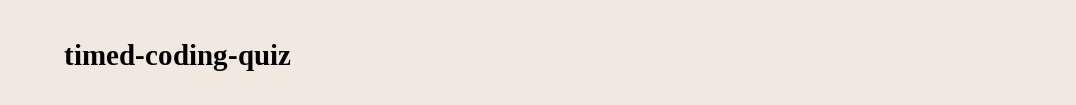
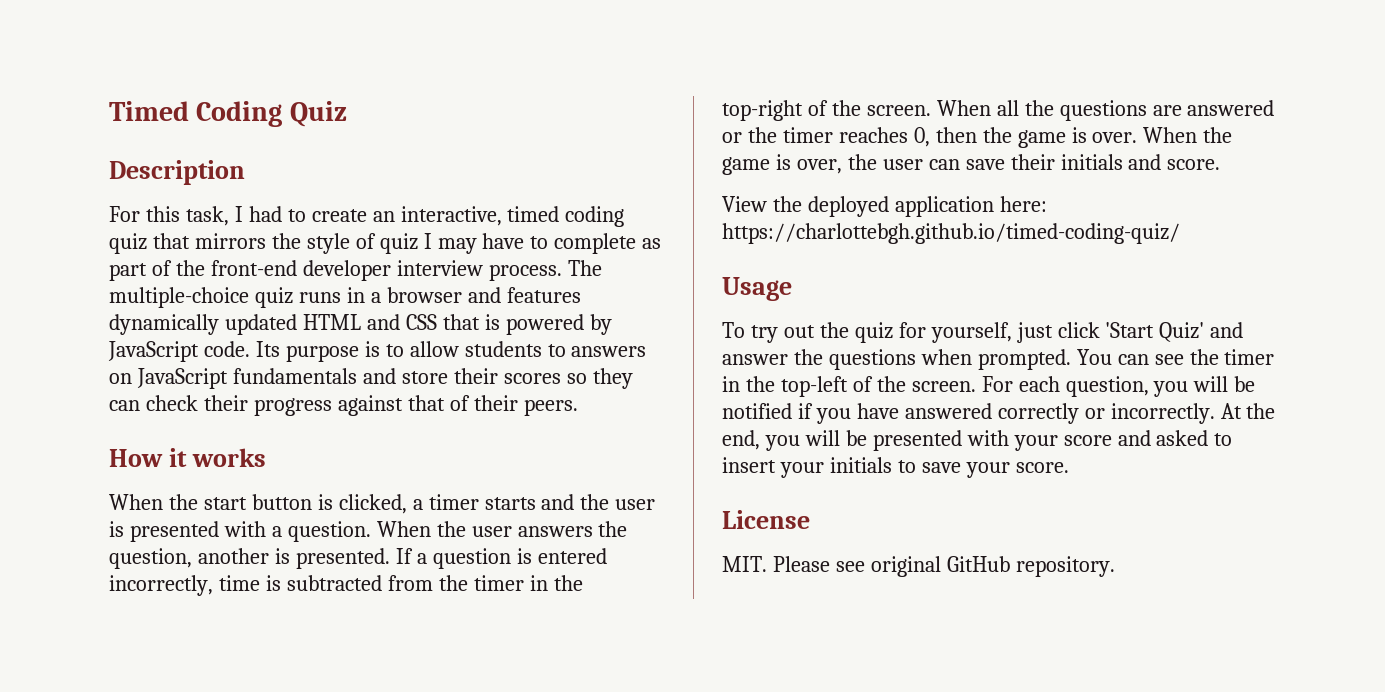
[64,44,291,71] timed-coding-quiz -> [109,101,347,127] [109,160,245,185] [109,206,625,227] [109,233,662,254] [109,260,602,281] [109,287,581,308] [109,314,612,335] [108,341,647,362] [109,368,633,389] [109,395,578,416] [109,448,266,467] [109,494,656,514] [109,521,628,542] [109,548,607,569] [109,575,583,596] [722,100,1275,121] [722,127,1233,148] [722,154,1221,175] [722,196,1047,217] [722,223,1180,244] [722,277,792,301] [722,322,1244,343] [722,349,1275,370] [722,376,1256,397] [722,403,1276,424] [722,430,1233,451] [722,457,1069,478] [722,510,810,529] [722,556,1115,577] Timed Coding Quiz // Description // For this task, I had to create an interactive, timed coding quiz that mirrors the style of quiz I may have to complete as part of the front-end developer interview process. The multiple-choice quiz runs in a browser and features dynamically updated HTML and CSS that is powered by JavaScript code. Its purpose is to allow students to answers on JavaScript fundamentals and store their scores so they can check their progress against that of their peers. // How it works // When the start button is clicked, a timer starts and the user is presented with a question. When the user answers the question, another is presented. If a question is entered incorrectly, time is subtracted from the timer in the top-right of the screen. When all the questions are answered or the timer reaches 0, then the game is over. When the game is over, the user can save their initials and score. // View the deployed application here: https://charlottebgh.github.io/timed-coding-quiz/ // Usage // To try out the quiz for yourself, just click 'Start Quiz' and answer the questions when prompted. You can see the timer in the top-left of the screen. For each question, you will be notified if you have answered correctly or incorrectly. At the end, you will be presented with your score and asked to insert your initials to save your score. // License // MIT. Please see original GitHub repository.

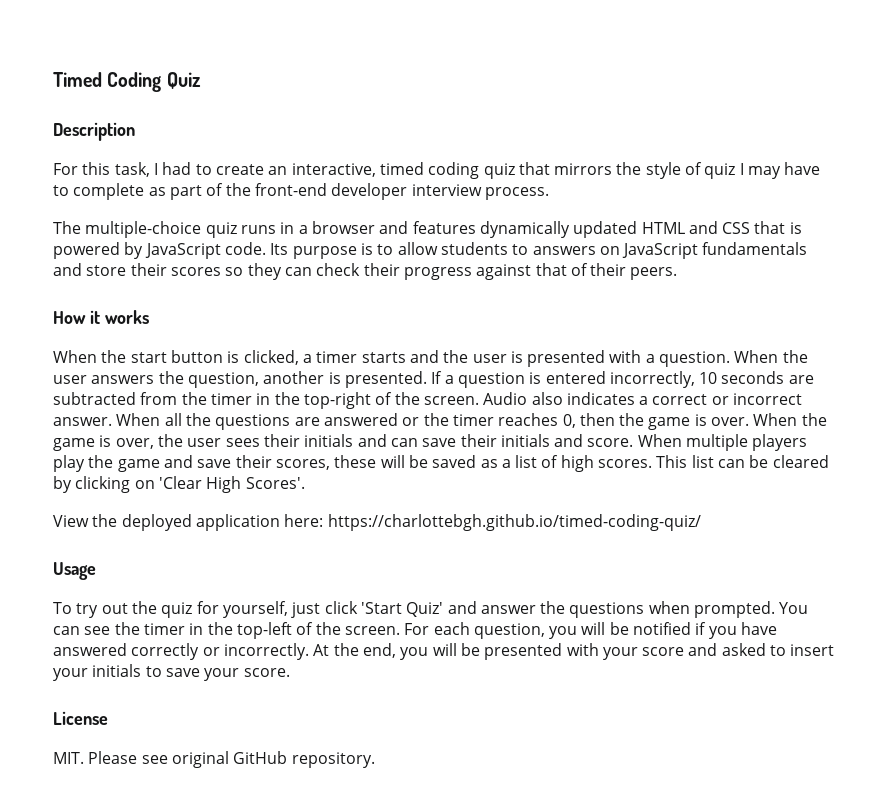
(562, 272) none -> (549, 193) //
[218,575,281,591] time is -> [699,371,814,384] 10 seconds are
(931, 110) none -> [483,392,803,405] [53,417,112,426] Audio also indicates a correct or incorrect answer.
(923, 164) none -> [225,434,387,447] sees their initials and
(1221, 164) none -> [637,434,808,451] [53,455,829,472] [53,476,305,493] When multiple players play the game and save their scores, these will be saved as a list of high scores. This list can be cleared by clicking on 'Clear High Scores'.

